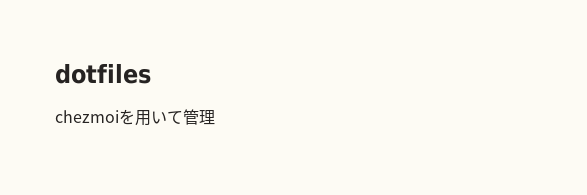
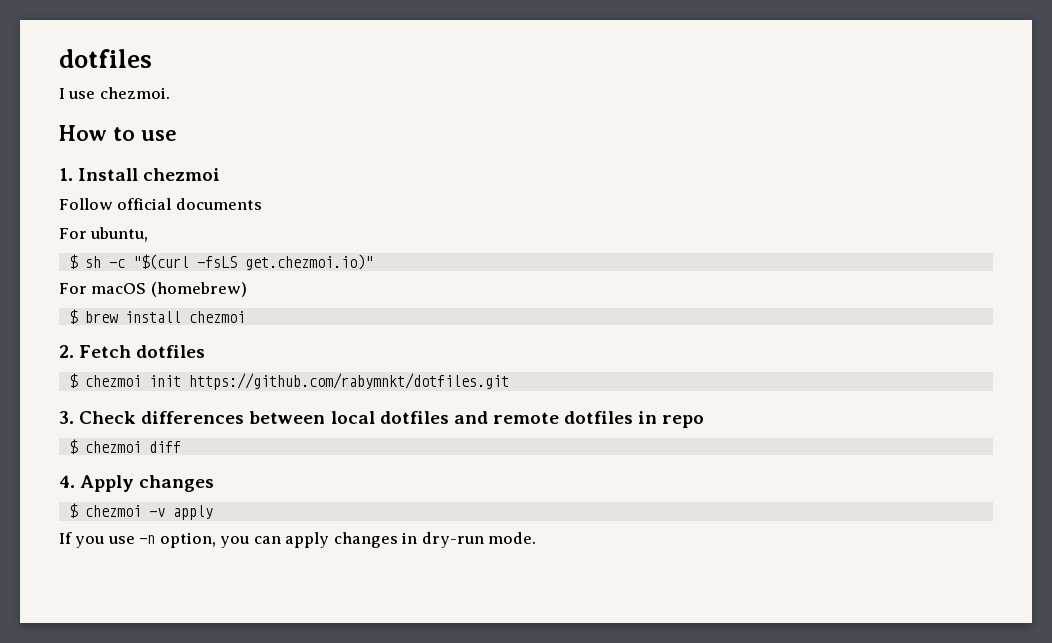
[55,64,151,84] [55,109,215,126] dotfiles // chezmoiを用いて管理 -> [59,49,152,68] [59,87,170,99] [59,125,177,141] [59,168,221,181] [59,198,262,210] [59,227,149,242] [68,254,373,270] [59,282,247,297] [68,309,245,324] [59,345,206,358] [68,373,509,390] [59,411,705,428] [68,439,181,454] [59,475,215,492] [68,503,213,520] [59,532,537,548] dotfiles // I use chezmoi. // How to use // 1. Install chezmoi // Follow official documents // For ubuntu, // $ sh -c "$(curl -fsLS get.chezmoi.io)" // For macOS (homebrew) // $ brew install chezmoi // 2. Fetch dotfiles // $ chezmoi init https://github.com/rabymnkt/dotfiles.git // 3. Check differences between local dotfiles and remote dotfiles in repo // $ chezmoi diff // 4. Apply changes // $ chezmoi -v apply // If you use -n option, you can apply changes in dry-run mode.

